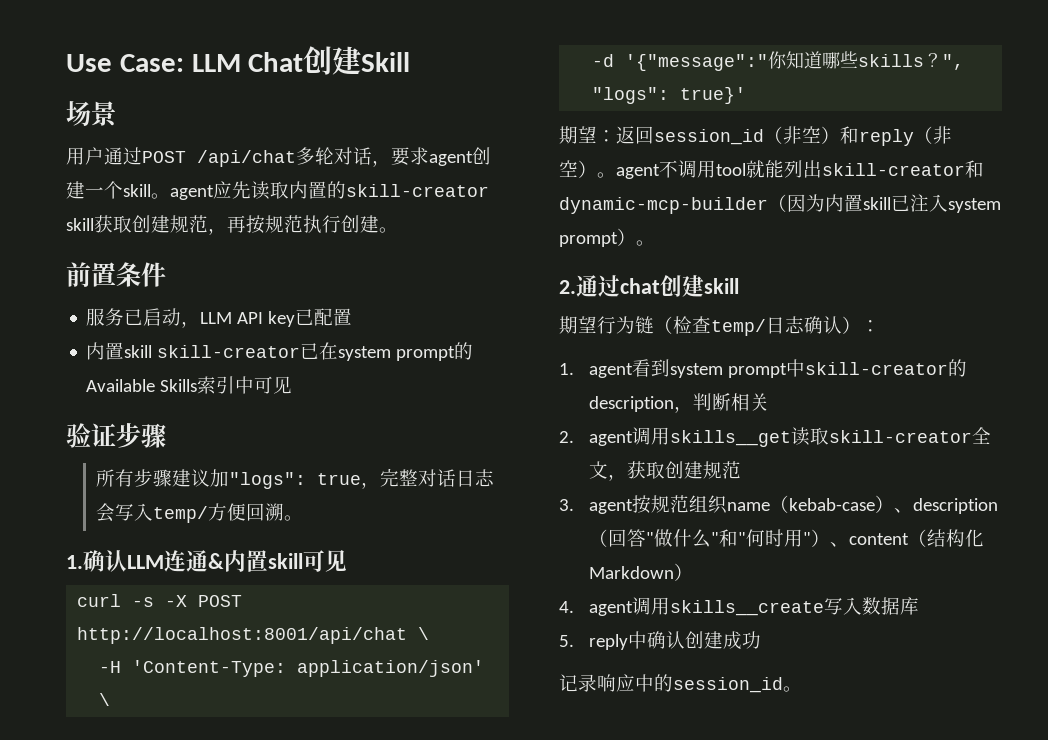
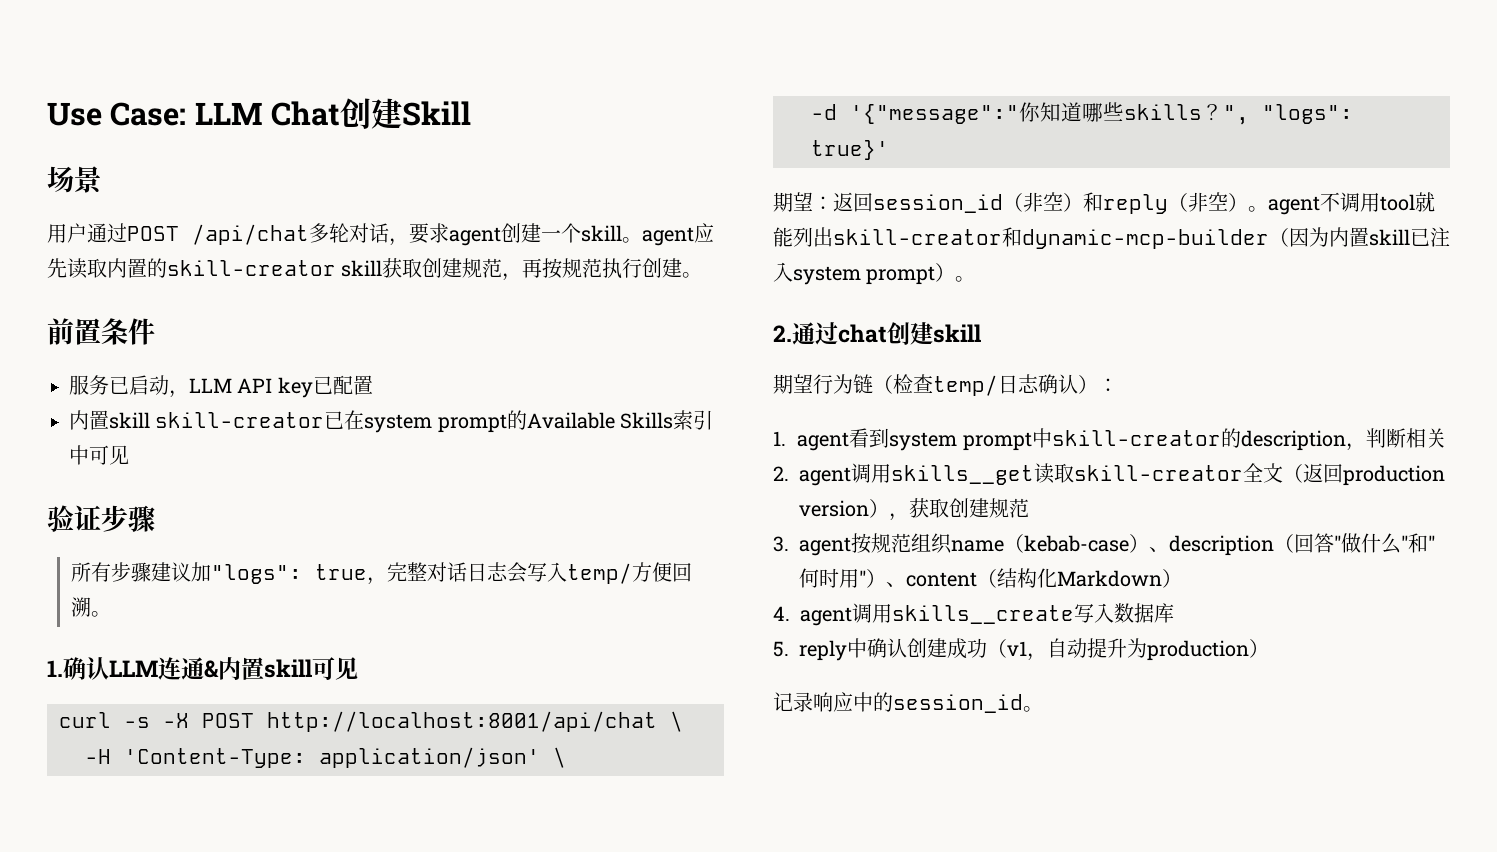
(608, 470) none -> [1283,463,1445,486] [799,499,889,518] （返回production version）
(761, 640) none -> [987,638,1269,661] （v1，自动提升为production）

